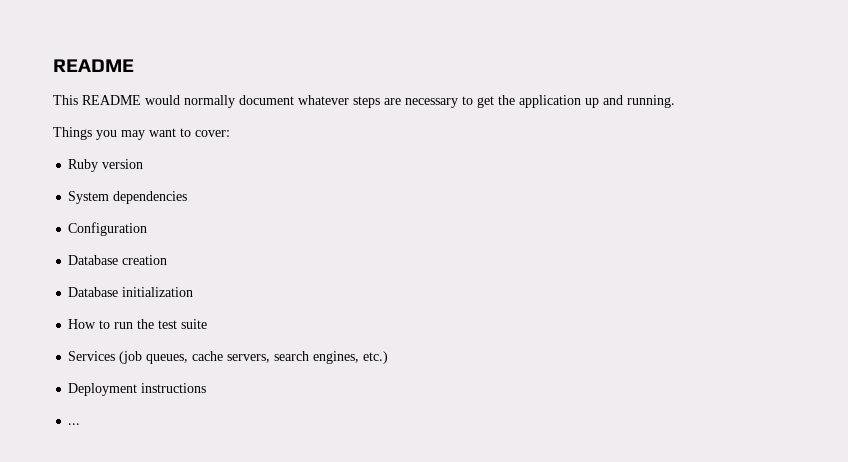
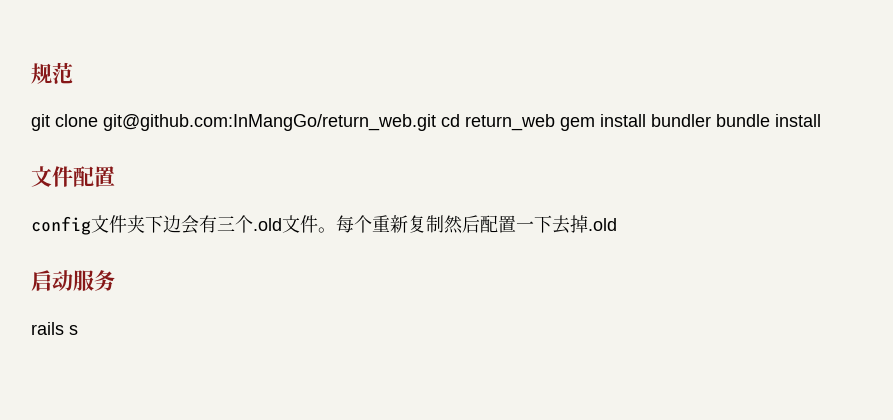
[53,59,134,72] [53,95,675,108] [53,127,230,140] [68,159,144,172] [68,191,188,204] [68,222,148,236] [68,255,168,265] [68,287,194,297] [68,319,208,329] [68,351,389,364] [68,383,207,396] [68,423,81,425] README // This README would normally document whatever steps are necessary to get the application up and running. // Things you may want to cover: // Ruby version // System dependencies // Configuration // Database creation // Database initialization // How to run the test suite // Services (job queues, cache servers, search engines, etc.) // Deployment instructions // ... -> [31,62,73,84] [31,114,821,131] [31,166,115,187] [31,215,617,235] [31,270,115,291] [31,322,78,335] 规范 // git clone git@github.com:InMangGo/return_web.git cd return_web gem install bundler bundle install // 文件配置 // config文件夹下边会有三个.old文件。每个重新复制然后配置一下去掉.old // 启动服务 // rails s

